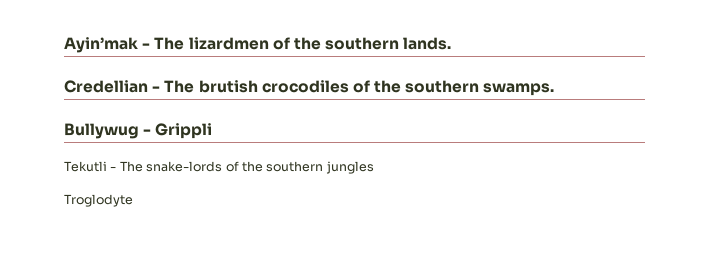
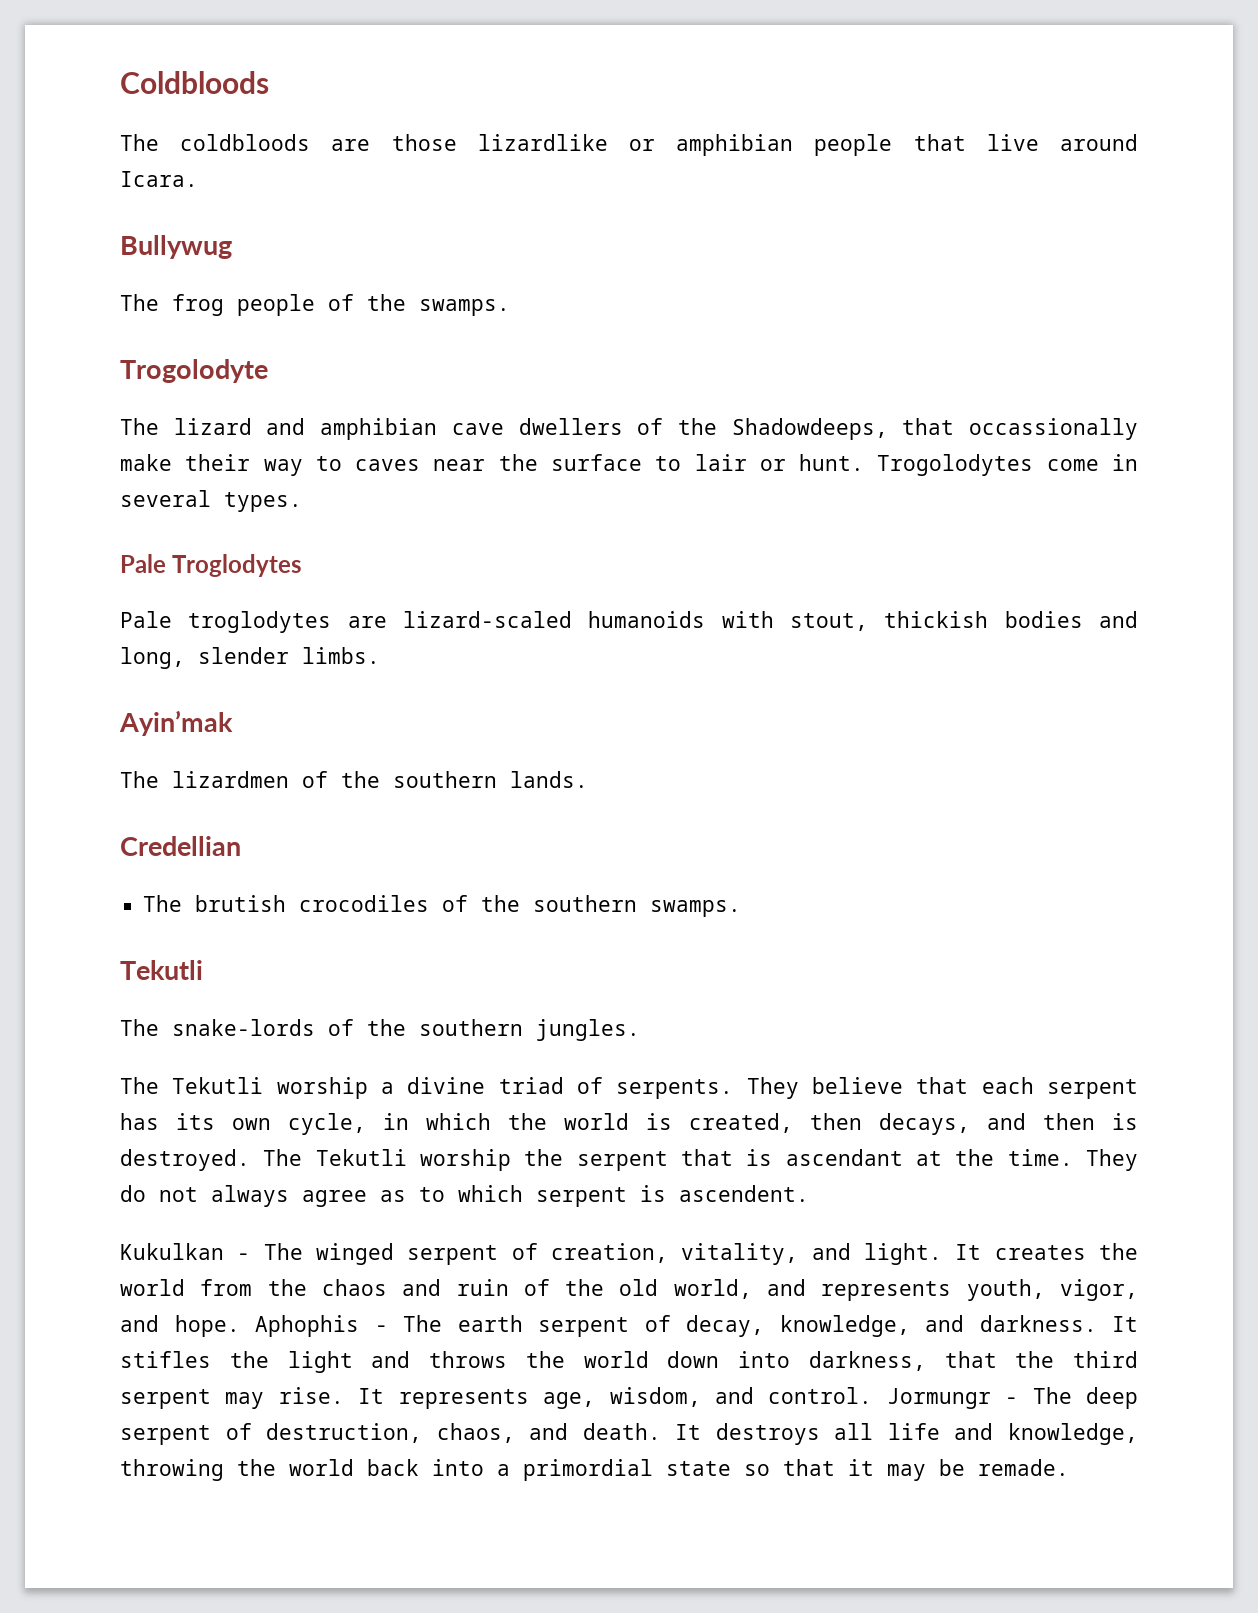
(64, 45) none -> [120,71,269,94] [120,134,1139,156] [120,171,198,187] [120,235,232,259] [120,294,510,316] [120,359,268,383] [120,418,1138,440] [120,454,1139,476] [120,490,302,512] [120,554,303,577] [120,611,1138,633] [120,647,380,669] Coldbloods // The coldbloods are those lizardlike or amphibian people that live around Icara. // Bullywug // The frog people of the swamps. // Trogolodyte // The lizard and amphibian cave dwellers of the Shadowdeeps, that occassionally make their way to caves near the surface to lair or hunt. Trogolodytes come in several types. // Pale Troglodytes // Pale troglodytes are lizard-scaled humanoids with stout, thickish bodies and long, slender limbs. //
[142,43,151,49] - -> (233, 723) //
[152,86,161,92] - -> (241, 846) //
[64,123,213,139] [64,161,117,172] Bullywug - Grippli // Tekutli - -> [120,960,203,980] Tekutli //
[325,161,374,174] [64,194,133,207] jungles // Troglodyte -> [536,1019,640,1041] [120,1077,1138,1099] [120,1113,1138,1135] [120,1149,1139,1171] [120,1185,809,1207] [120,1243,1139,1265] [120,1279,1138,1301] [120,1315,1138,1337] [120,1351,1138,1373] [120,1387,1138,1409] [120,1423,1138,1445] [120,1459,1069,1481] jungles. // The Tekutli worship a divine triad of serpents. They believe that each serpent has its own cycle, in which the world is created, then decays, and then is destroyed. The Tekutli worship the serpent that is ascendant at the time. They do not always agree as to which serpent is ascendent. // Kukulkan - The winged serpent of creation, vitality, and light. It creates the world from the chaos and ruin of the old world, and represents youth, vigor, and hope. Aphophis - The earth serpent of decay, knowledge, and darkness. It stifles the light and throws the world down into darkness, that the third serpent may rise. It represents age, wisdom, and control. Jormungr - The deep serpent of destruction, chaos, and death. It destroys all life and knowledge, throwing the world back into a primordial state so that it may be remade.

